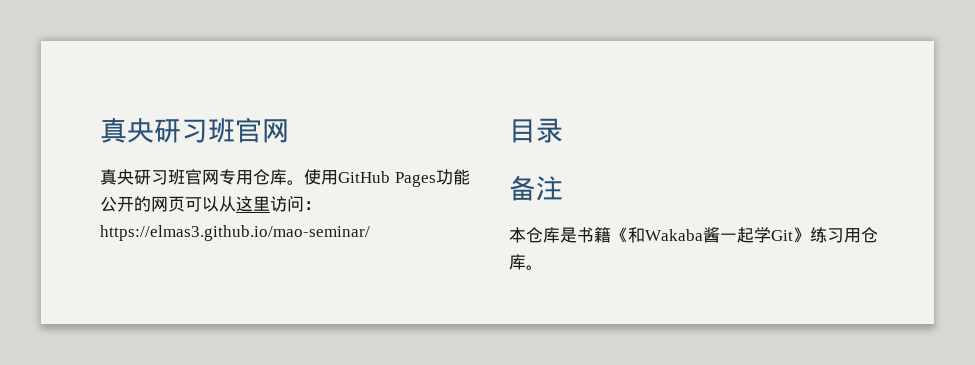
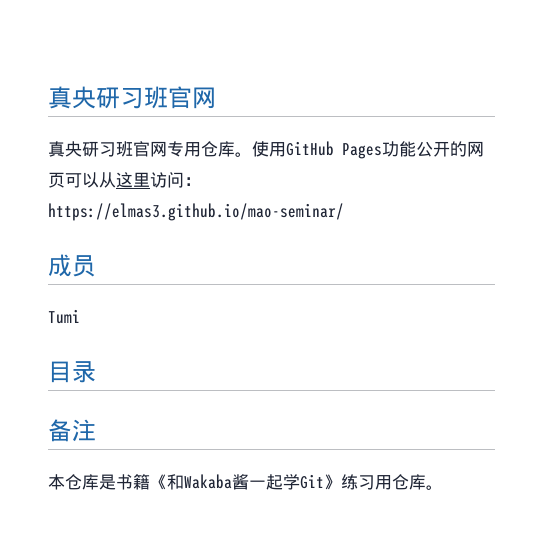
(370, 233) none -> [48,254,96,277] [48,309,80,324] // 成员 // Tumi

